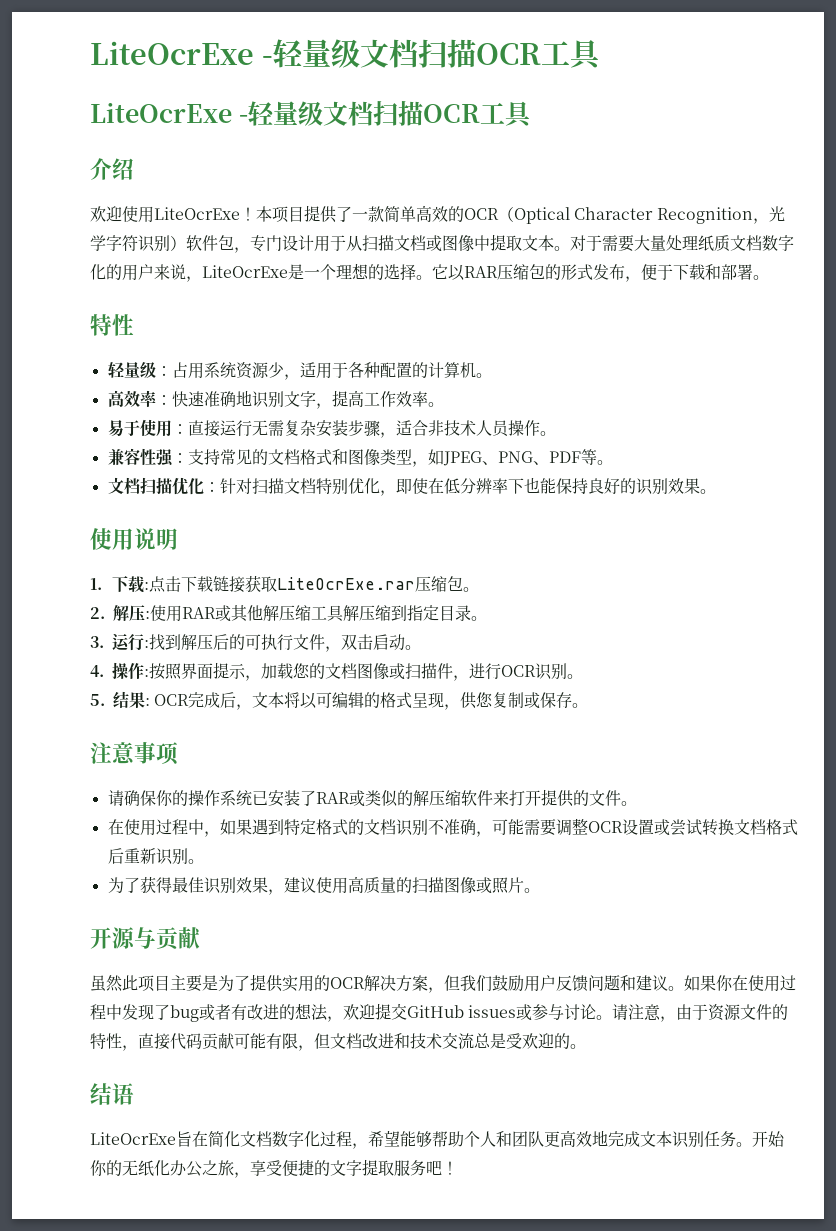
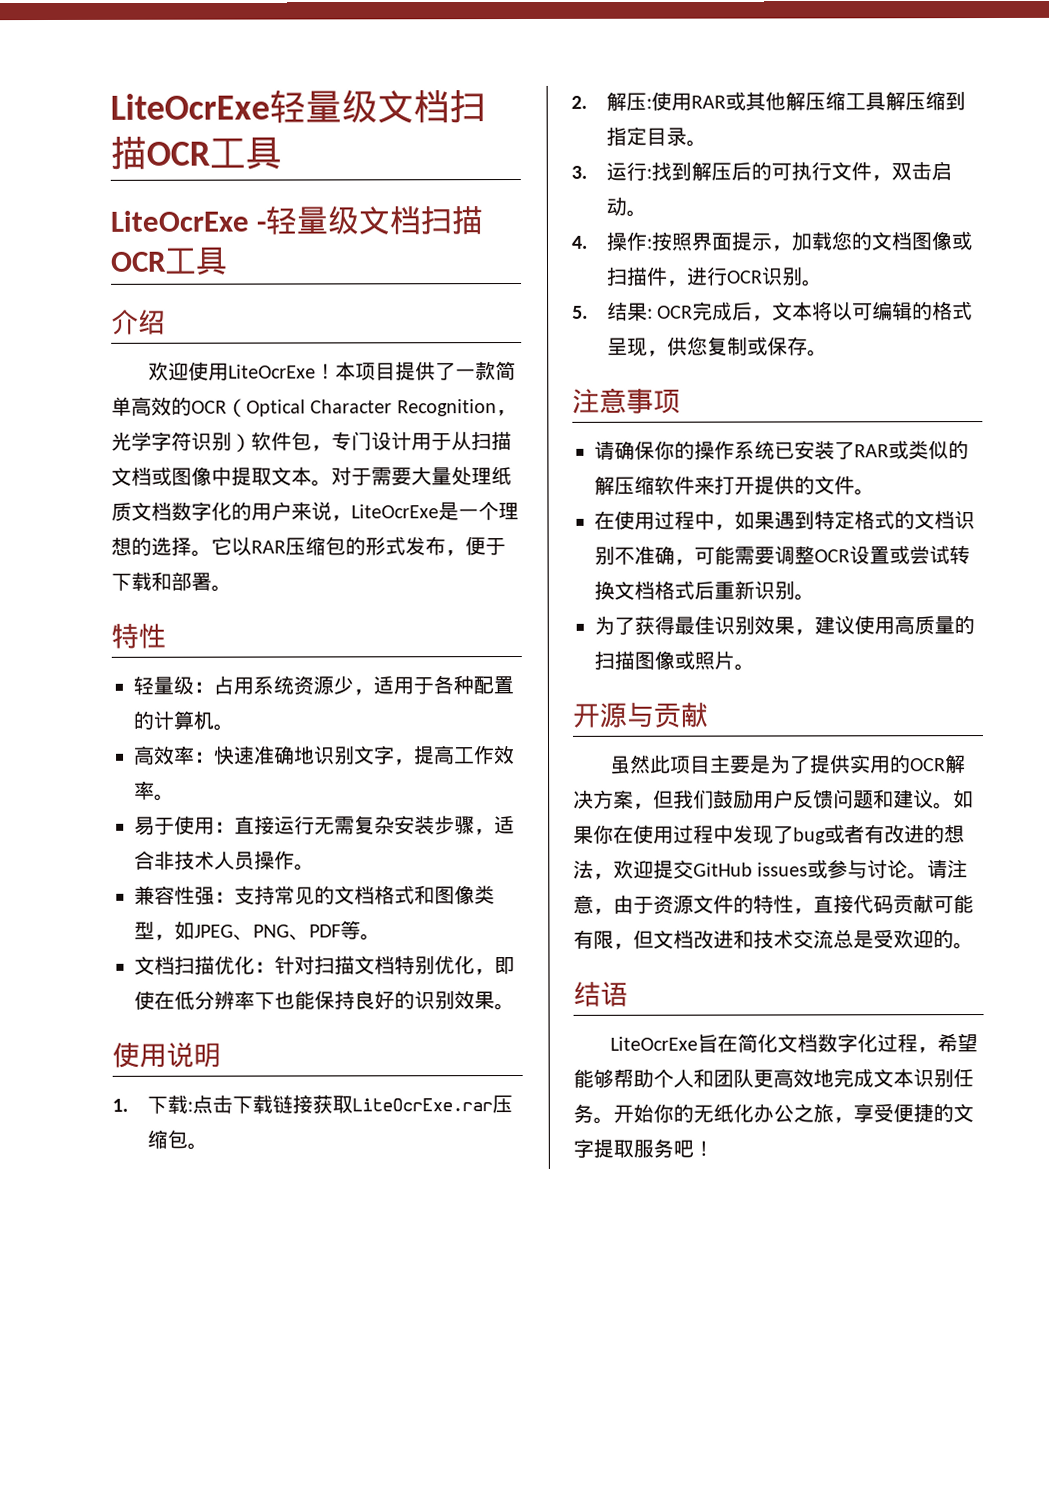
[90,41,273,65] LiteOcrExe - -> [110,93,270,120] LiteOcrExe

